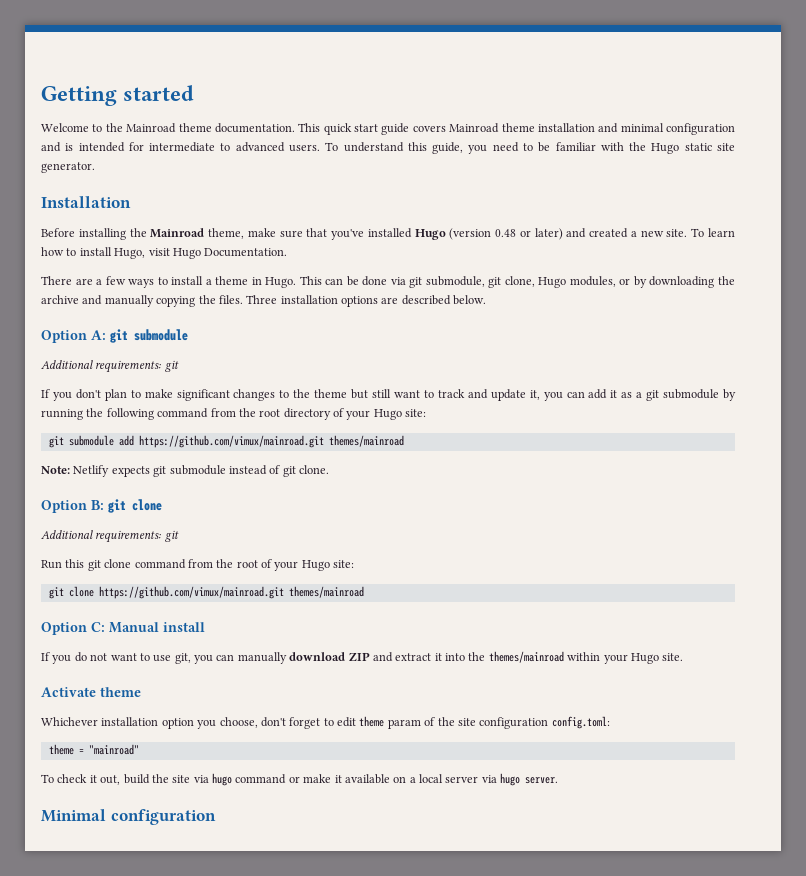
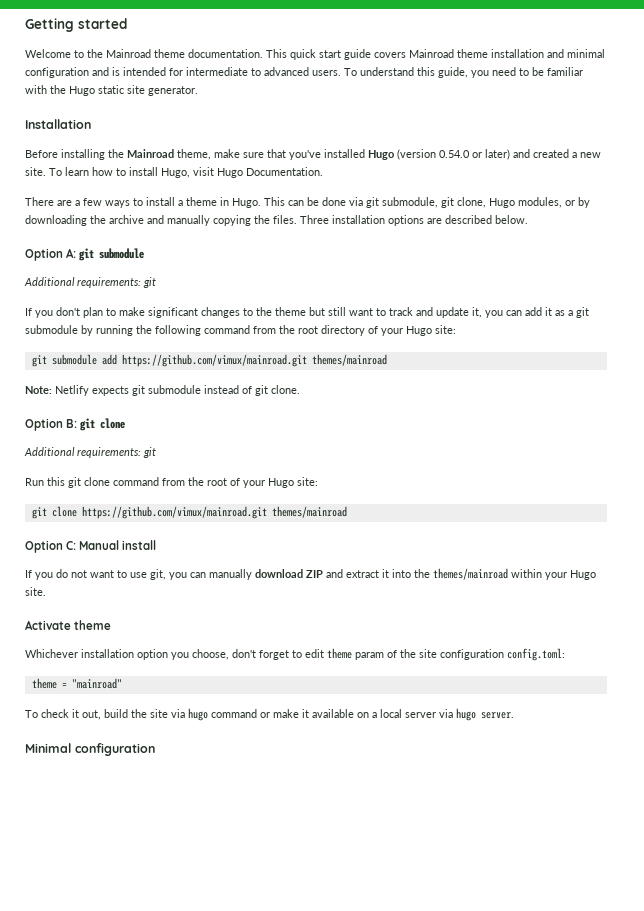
[495,229,517,237] 0.48 -> [439,150,470,158] 0.54.0

